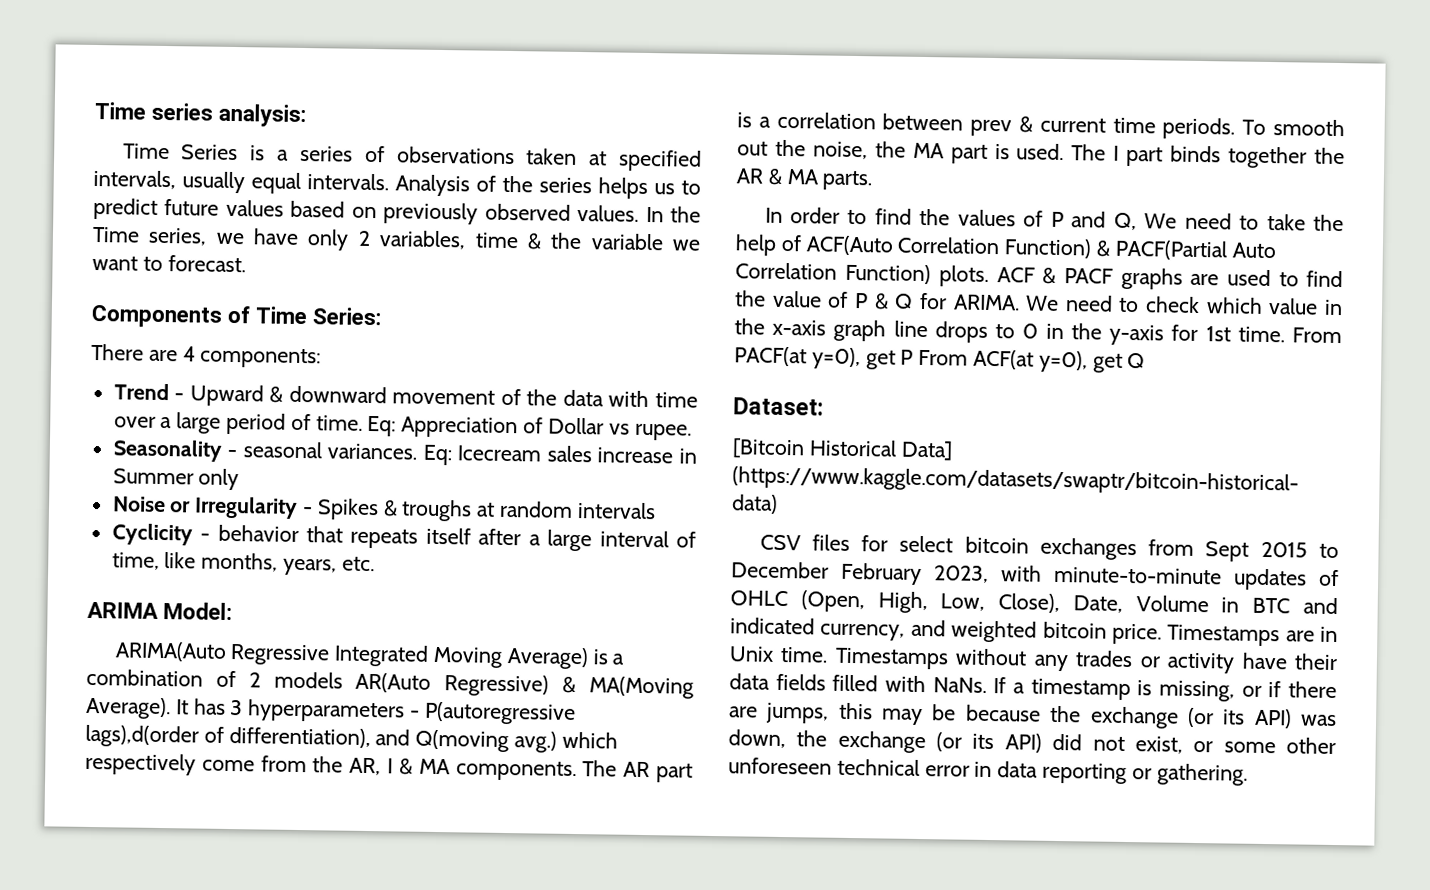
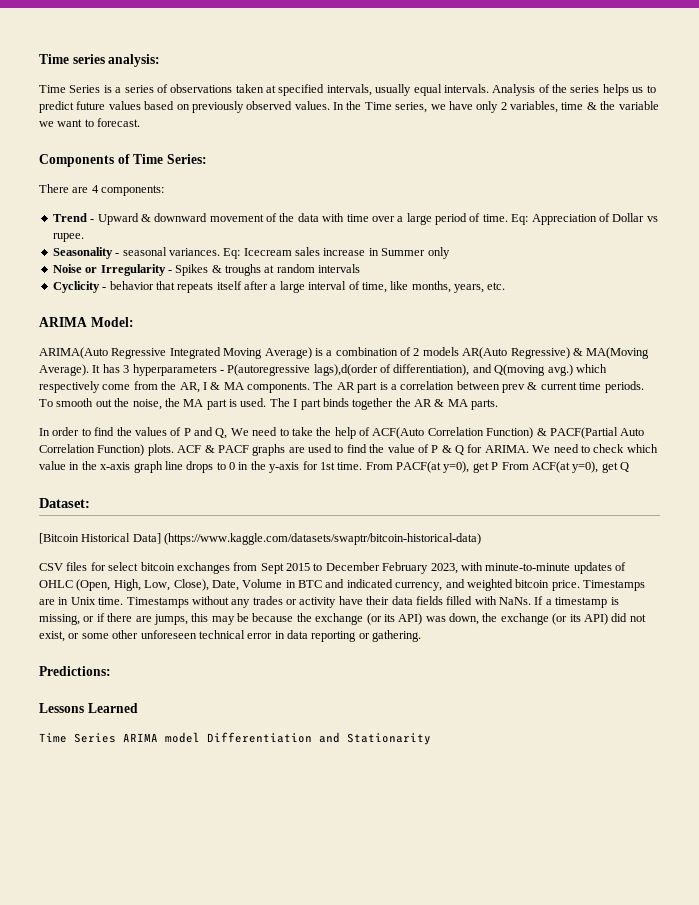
(1248, 774) none -> [39,666,111,676] [39,703,138,713] [39,732,431,745] // Predictions: // Lessons Learned // Time Series ARIMA model Differentiation and Stationarity

